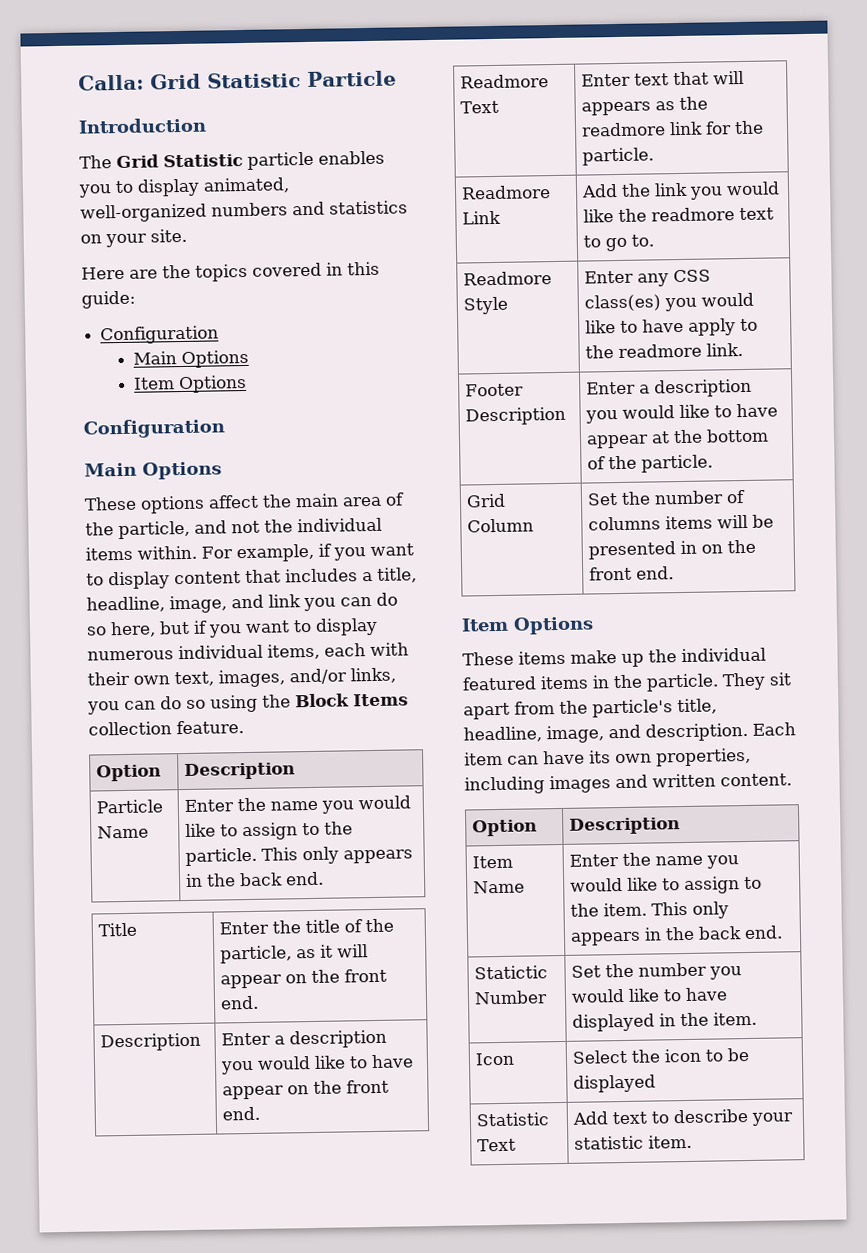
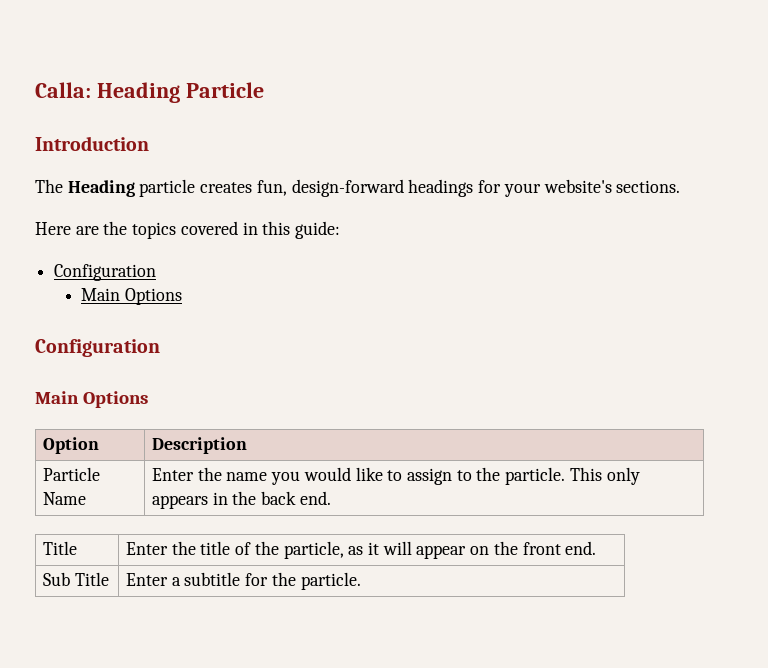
[150,72,301,90] Grid Statistic -> [96,82,180,103] Heading
[116,150,385,170] [78,177,290,198] [80,200,408,223] [80,228,187,248] Grid Statistic particle enables you to display animated, well-organized numbers and statistics on your site. -> [67,179,681,197] Heading particle creates fun, design-forward headings for your website's sections.
[132,374,247,394] [83,418,225,439] [84,461,222,480] [84,492,405,514] [85,517,382,540] [85,543,414,563] [86,567,417,590] [86,592,398,614] [86,617,378,638] [87,642,409,661] [87,667,396,688] [87,693,409,715] [88,720,244,736] // Item Options // Configuration // Main Options // These options affect the main area of the particle, and not the individual items within. For example, if you want to display content that includes a title, headline, image, and link you can do so here, but if you want to display numerous individual items, each with their own text, images, and/or links, you can do so using the Block Items collection feature. -> [35,339,160,357] [35,391,148,408] // Configuration // Main Options
[99,1032,201,1052] [220,1029,387,1049] [219,1054,414,1075] [221,1079,389,1100] [221,1106,260,1121] [459,74,549,89] [459,100,499,114] [580,70,744,87] [580,96,708,116] [580,120,764,137] [581,147,654,166] [460,185,551,200] [461,210,501,225] [580,181,780,200] [582,207,774,223] [582,234,654,252] [462,271,552,286] [462,296,508,315] [583,269,711,287] [583,292,754,312] [584,318,758,336] [584,343,743,359] [464,383,524,397] [464,406,566,426] [585,378,752,398] [584,403,778,424] [585,428,769,449] [586,454,713,473] [465,493,506,508] [466,518,534,533] [586,489,746,506] [587,514,774,531] [587,539,756,560] [588,566,674,581] [461,616,594,635] [462,647,766,667] [462,672,791,692] [463,698,717,720] [463,722,796,744] [464,747,751,767] [464,773,792,795] [471,819,537,837] [568,817,680,835] [471,855,513,869] [472,880,525,894] [568,852,739,869] [569,876,762,895] [569,901,729,919] [569,925,783,946] [473,965,548,980] [473,990,548,1005] [570,962,742,980] [570,987,728,1003] [571,1011,757,1032] [474,1052,515,1066] [571,1047,750,1064] [572,1074,656,1093] [475,1112,550,1127] [476,1138,516,1152] [571,1109,794,1126] [573,1134,692,1150] Description | Enter a description you would like to have appear on the front end. // Readmore Text | Enter text that will appears as the readmore link for the particle. // Readmore Link | Add the link you would like the readmore text to go to. // Readmore Style | Enter any CSS class(es) you would like to have apply to the readmore link. // Footer Description | Enter a description you would like to have appear at the bottom of the particle. // Grid Column | Set the number of columns items will be presented in on the front end. // Item Options // These items make up the individual featured items in the particle. They sit apart from the particle's title, headline, image, and description. Each item can have its own properties, including images and written content. // Option | Description // Item Name | Enter the name you would like to assign to the item. This only appears in the back end. // Statictic Number | Set the number you would like to have displayed in the item. // Icon | Select the icon to be displayed // Statistic Text | Add text to describe your statistic item. -> [42,572,109,586] [125,572,361,590] Sub Title | Enter a subtitle for the particle.

